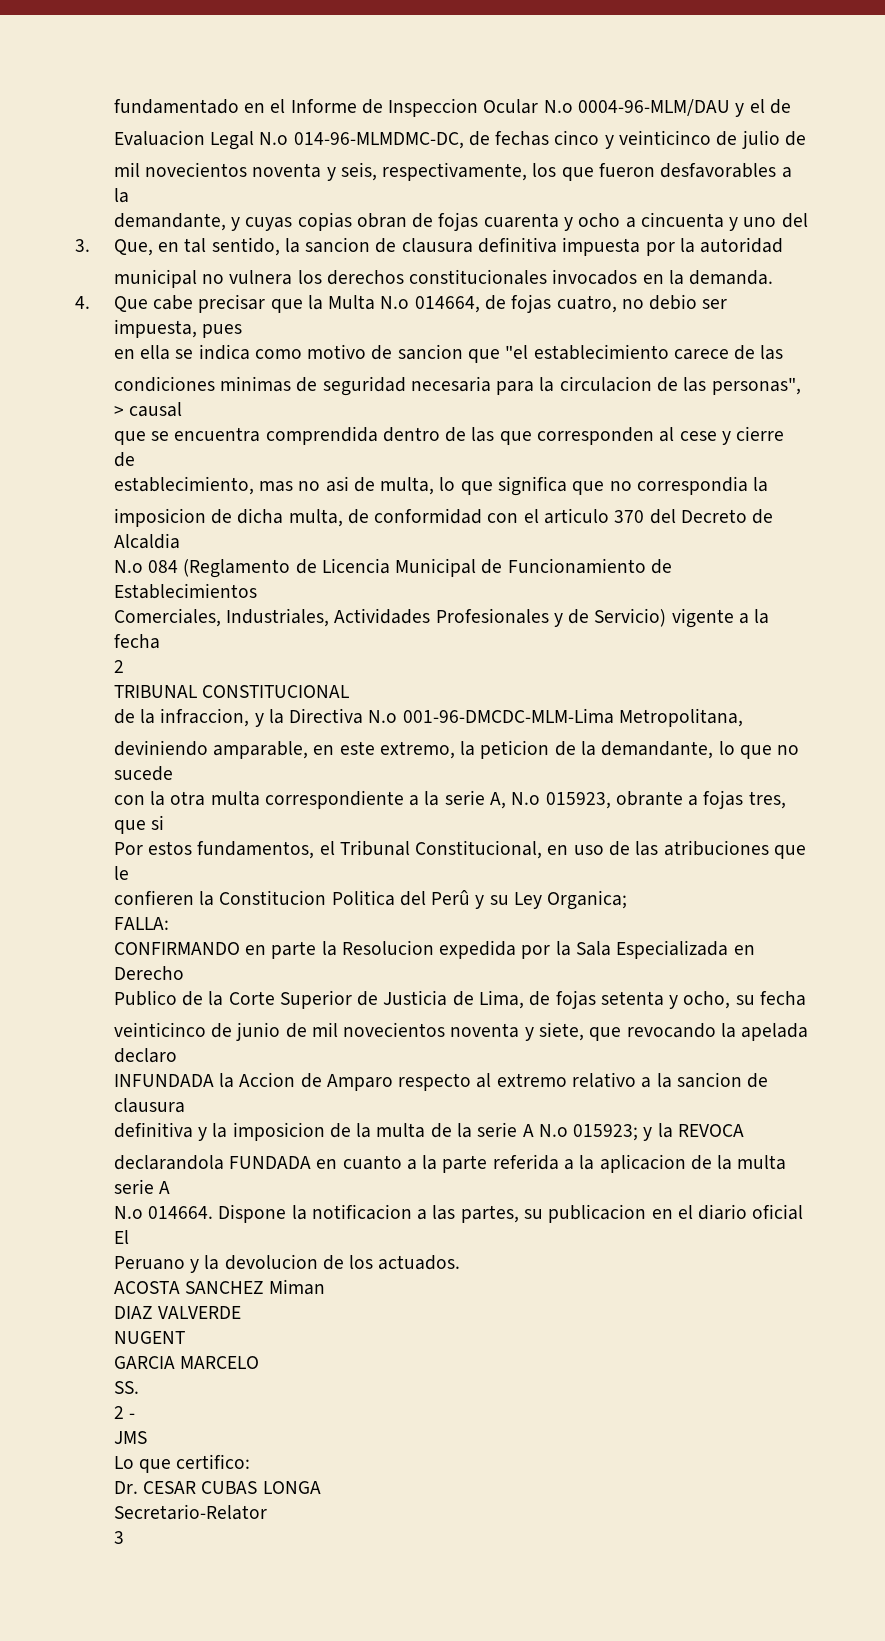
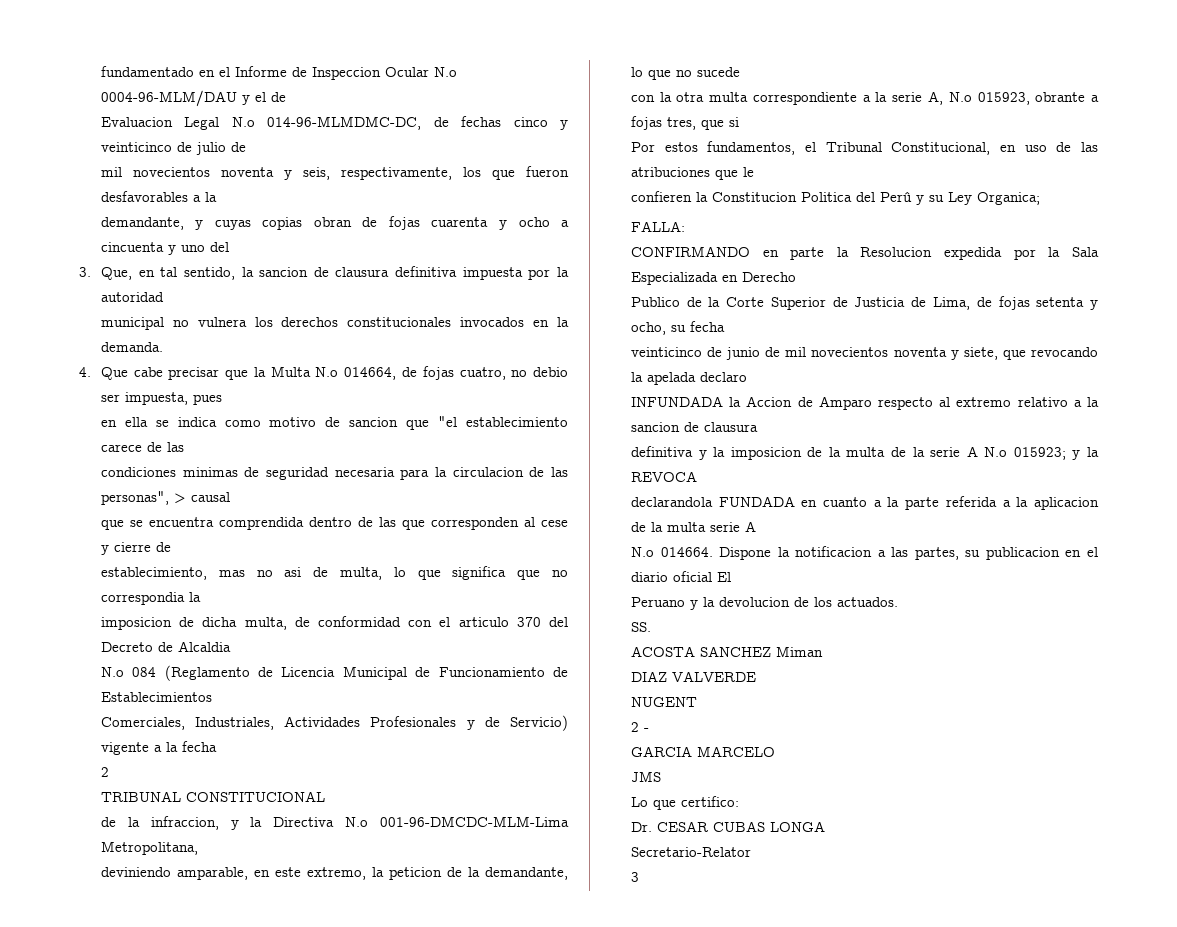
(461, 1262) none -> [630,622,651,632] // SS.
(185, 1337) none -> [630,722,649,732] // 2 -
[113,1381,139,1394] [113,1406,136,1419] // SS. // 2 - -> (775, 751) none

